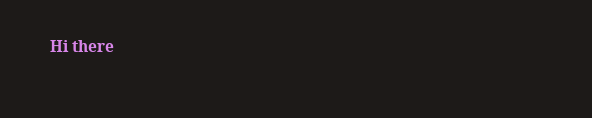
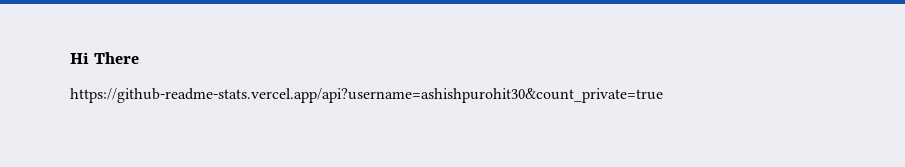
[72,40,115,52] there -> [94,52,140,64] [70,88,663,103] There // https://github-readme-stats.vercel.app/api?username=ashishpurohit30&count_private=true

